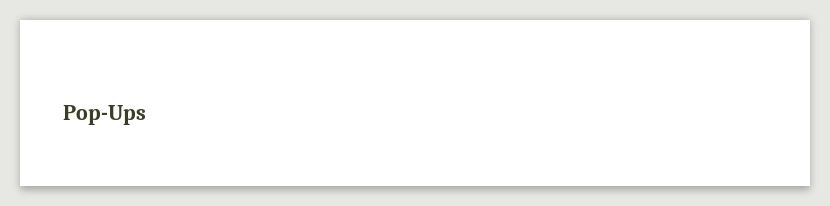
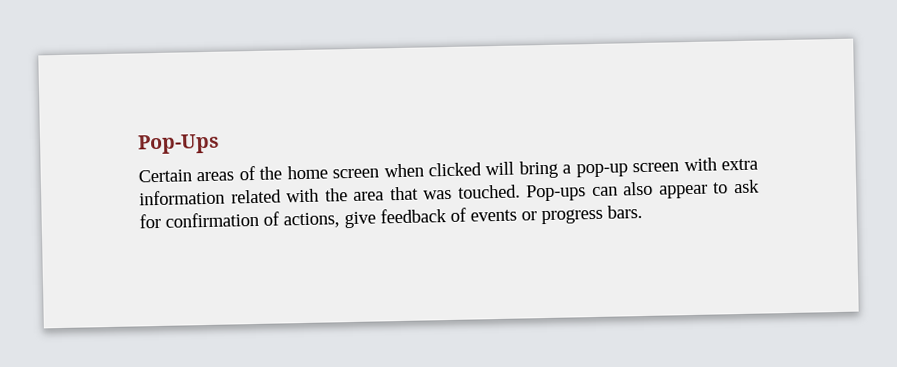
(146, 115) none -> [138,157,759,183] [139,179,761,206] [139,205,643,229] // Certain areas of the home screen when clicked will bring a pop-up screen with extra information related with the area that was touched. Pop-ups can also appear to ask for confirmation of actions, give feedback of events or progress bars.

